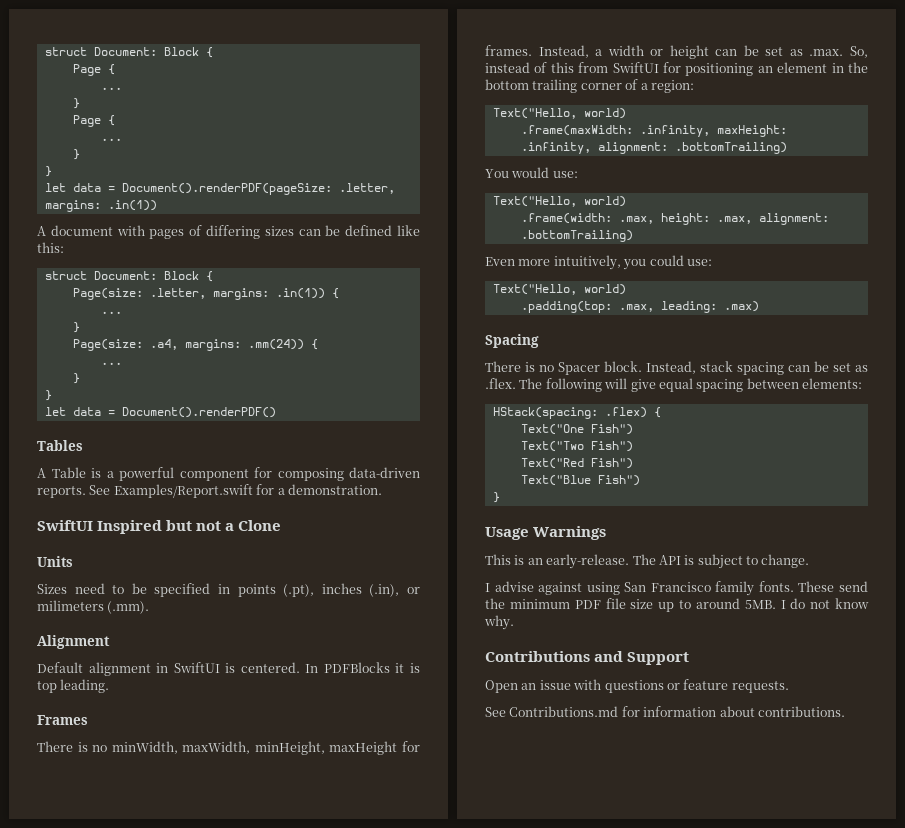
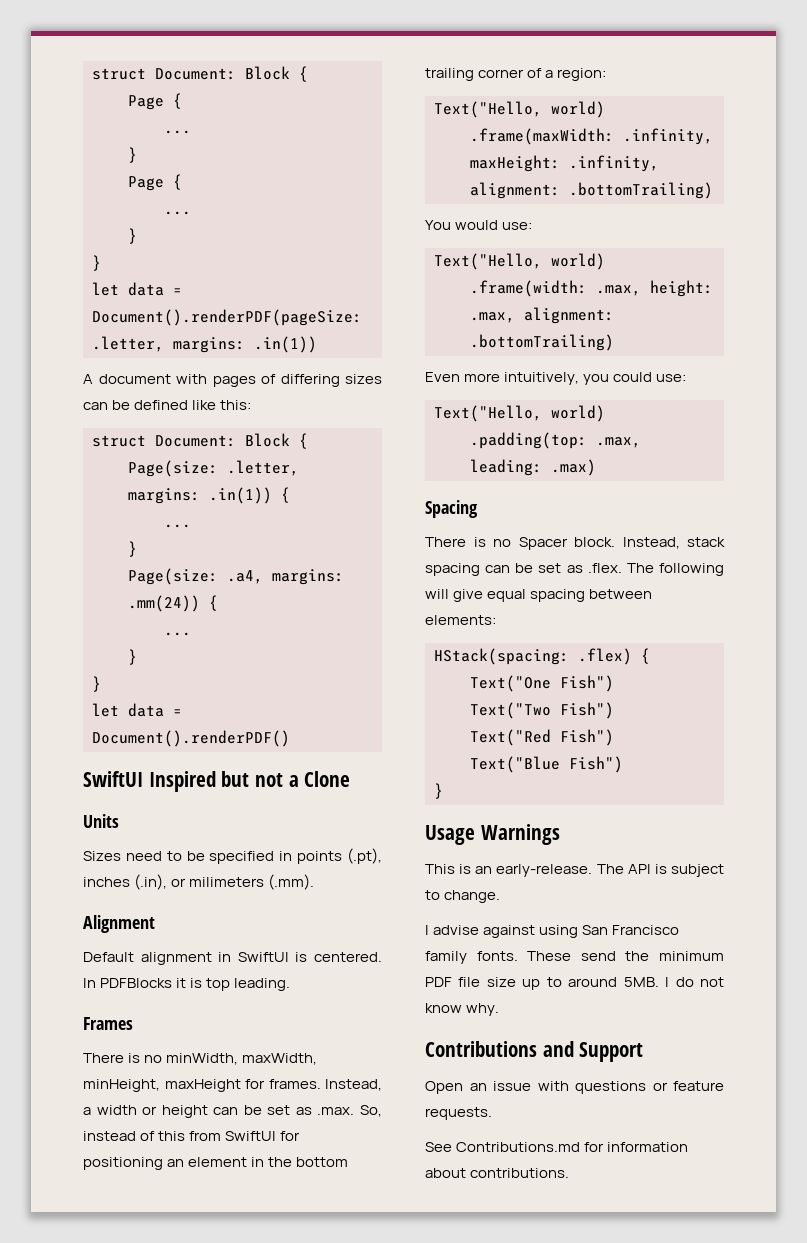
[37,440,83,451] [37,467,420,481] [37,484,382,498] // Tables // A Table is a powerful component for composing data-driven reports. See Examples/Report.swift for a demonstration. -> (290, 738) none

